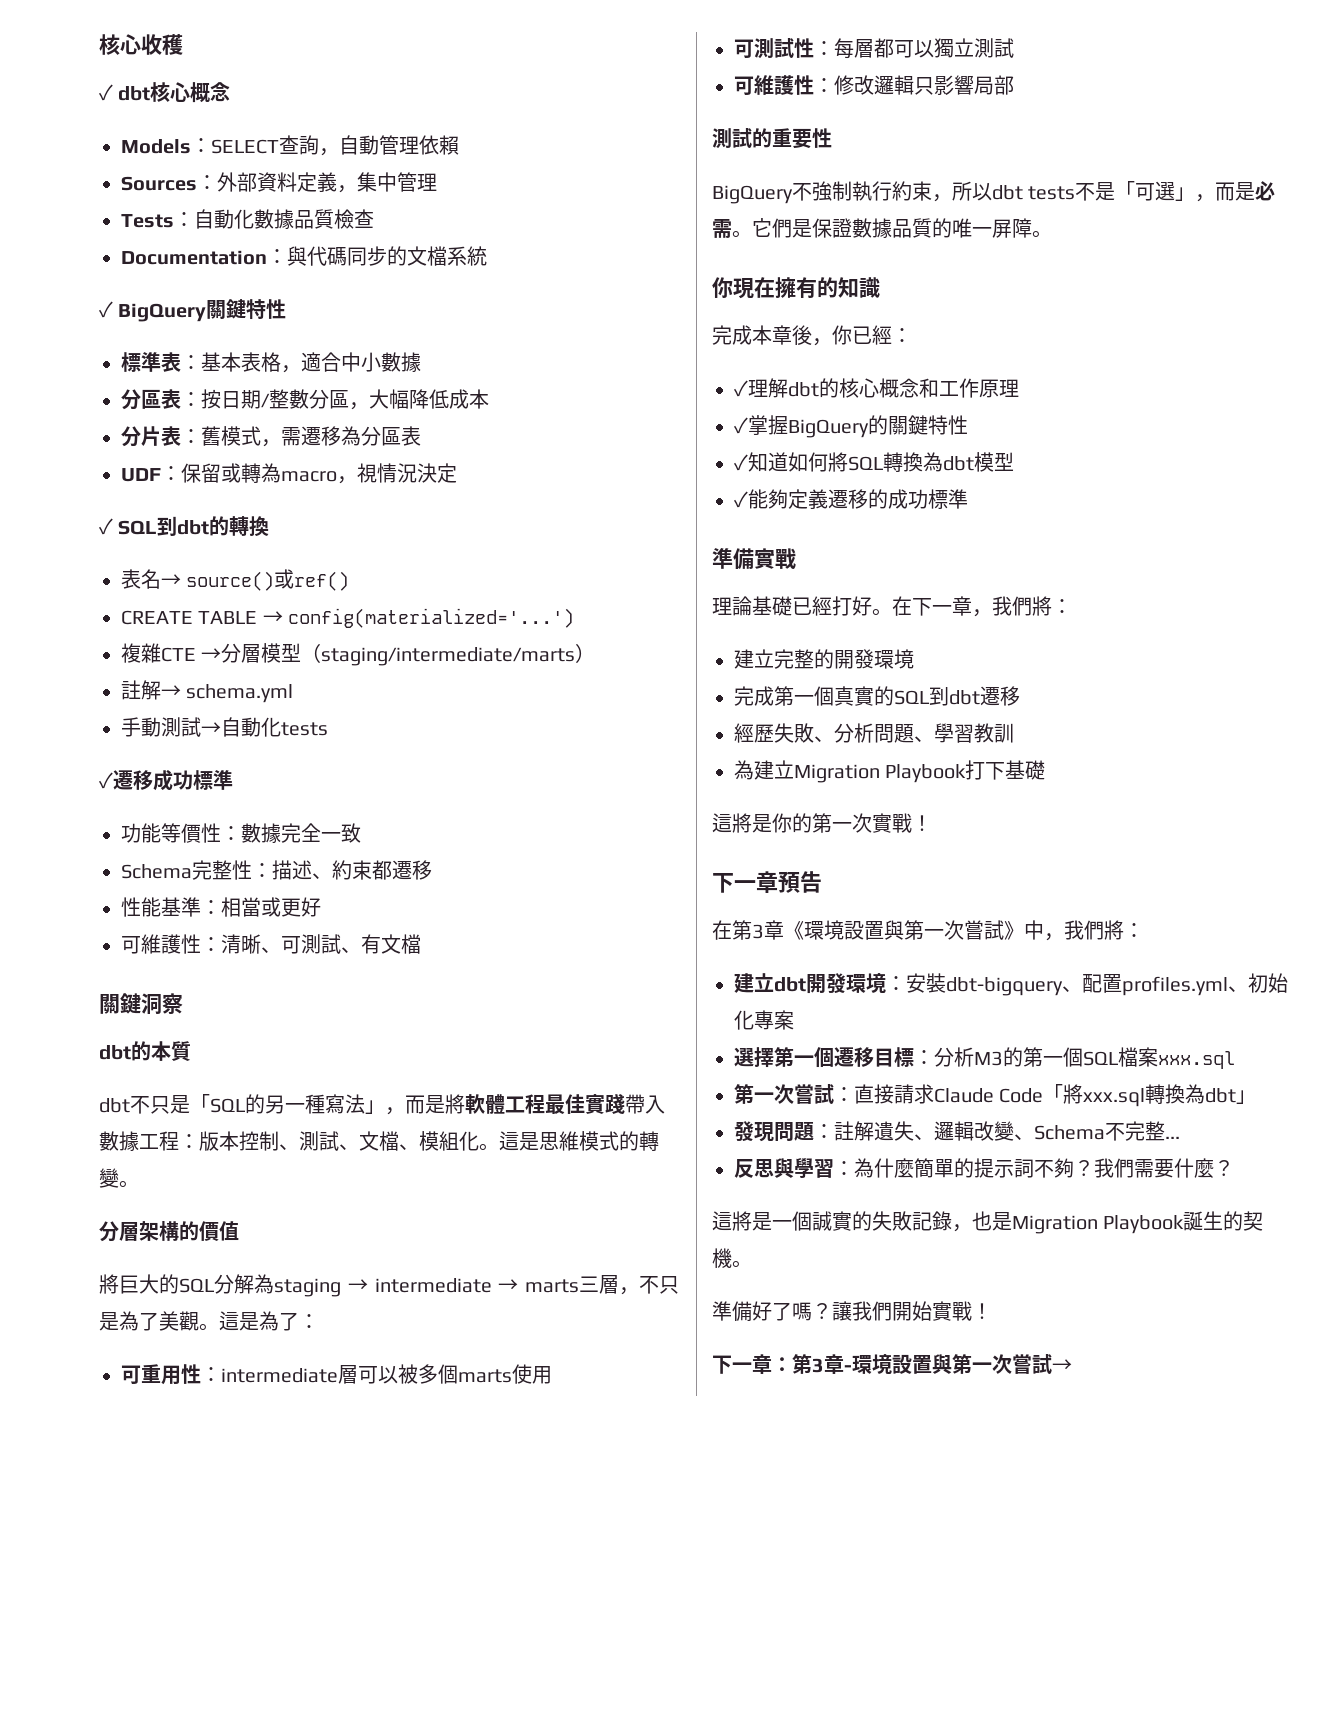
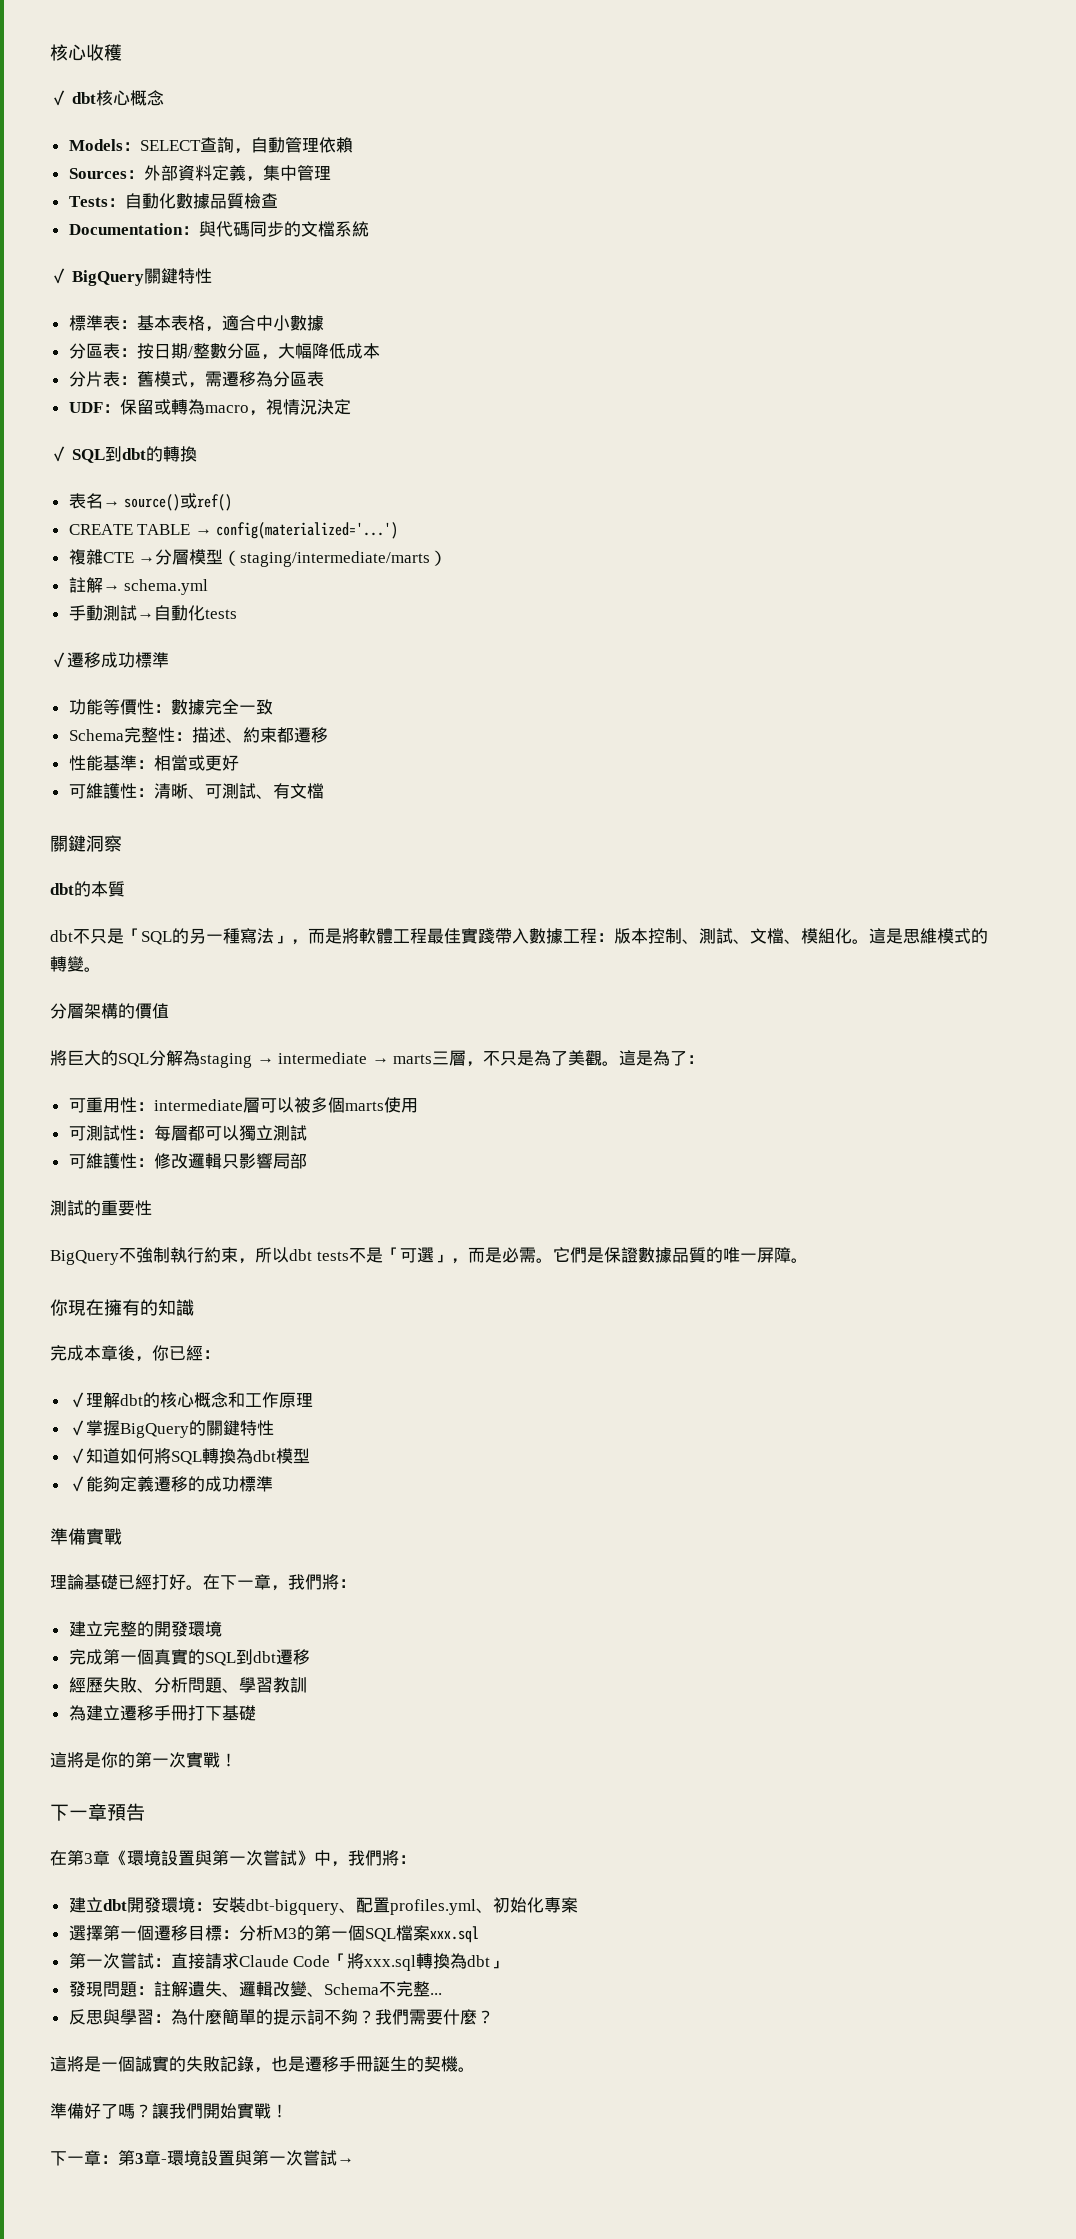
[794,764,967,783] Migration Playbook -> [119,1705,188,1721] 遷移手冊
[1012,1215,1185,1234] Migration Playbook -> [305,2056,373,2072] 遷移手冊

